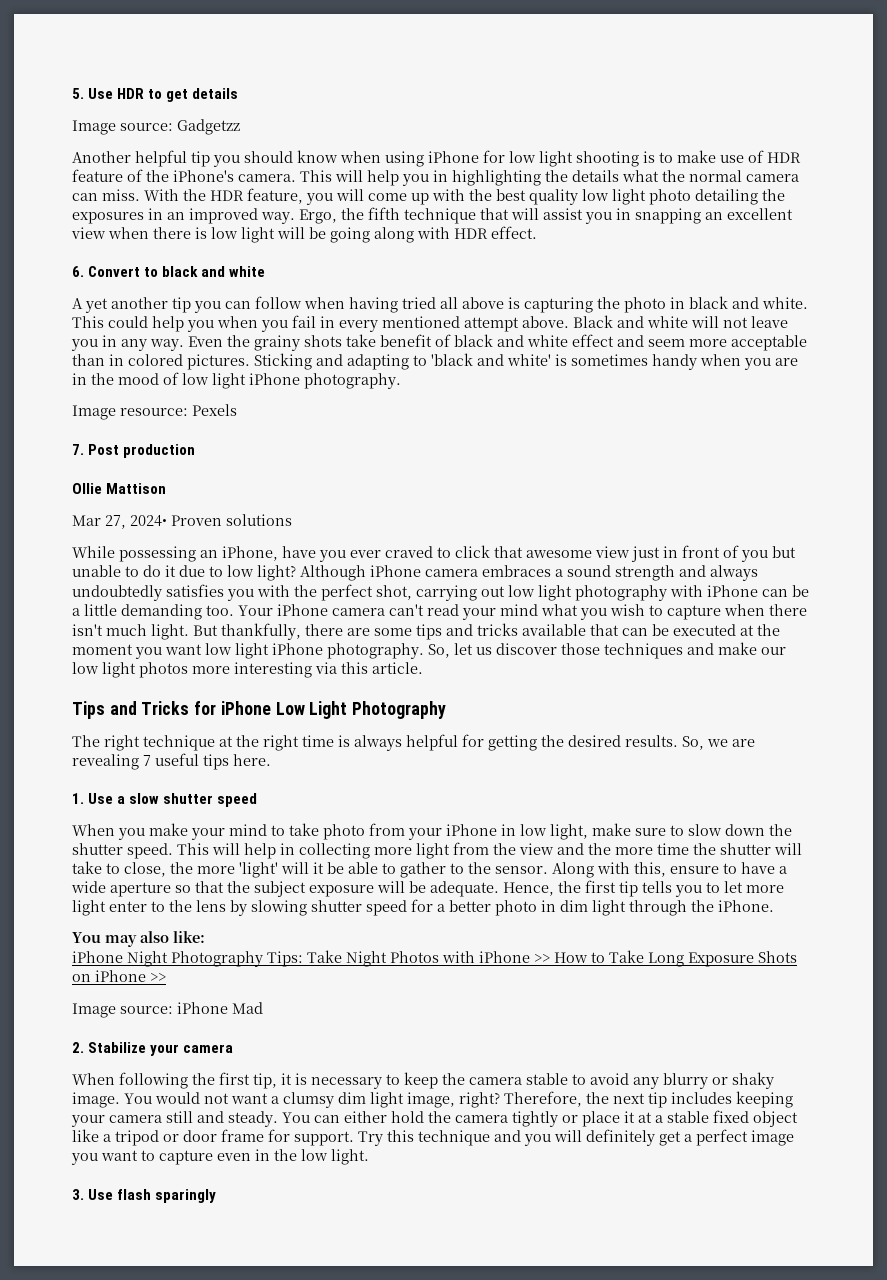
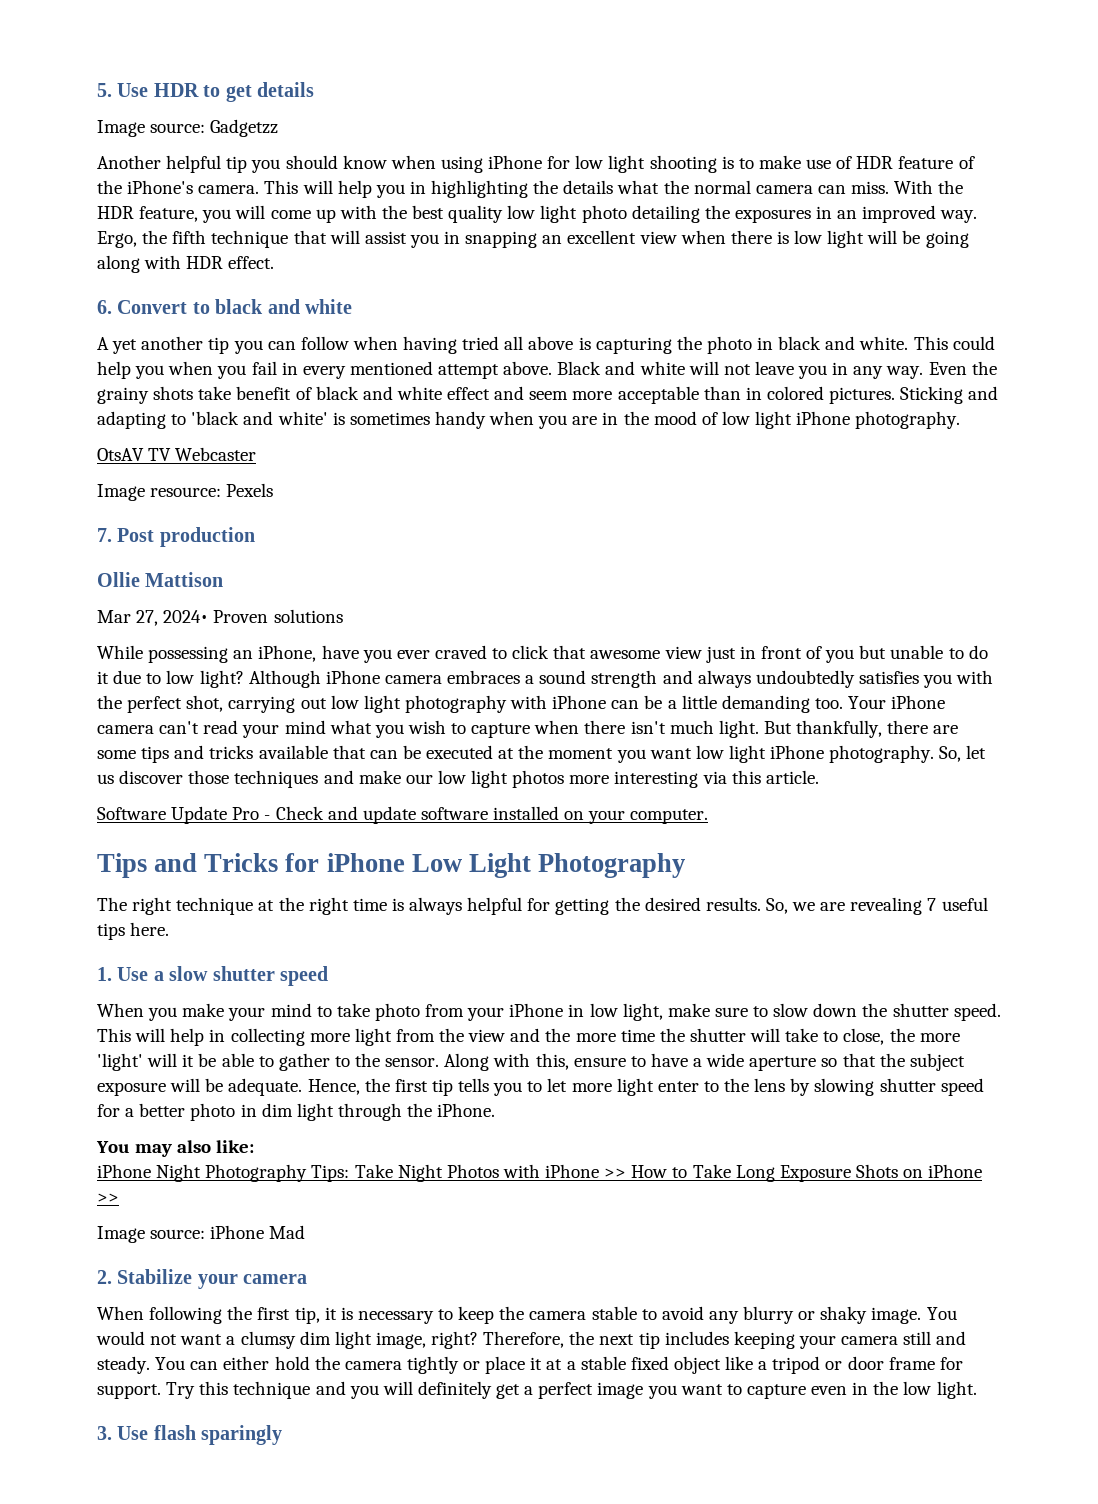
(401, 381) none -> [97,447,257,461] // OtsAV TV Webcaster
(423, 668) none -> [97,806,709,824] // Software Update Pro - Check and update software installed on your computer.

